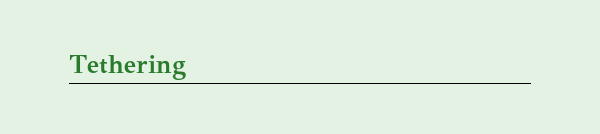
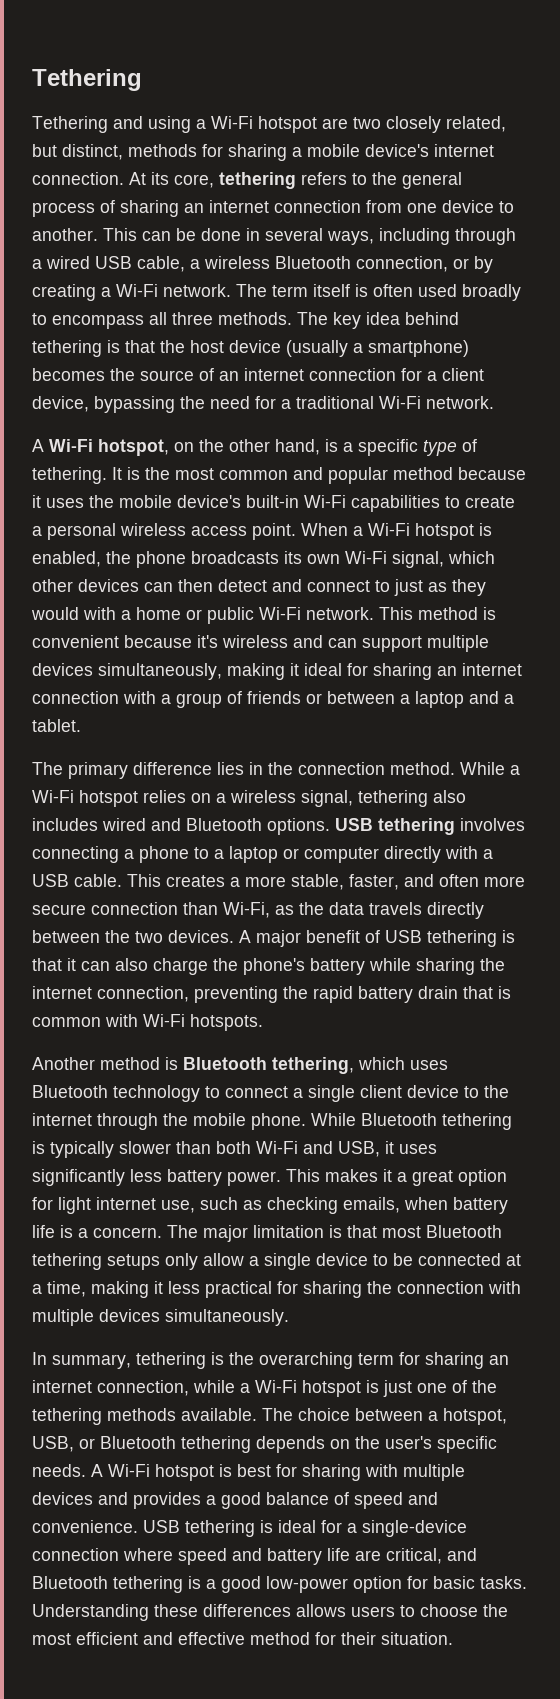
[69,55,186,80] Tethering -> [32,69,142,91] [32,116,506,133] [32,144,494,161] [32,172,462,189] [32,200,514,217] [32,228,516,245] [32,256,493,273] [32,284,521,301] [32,312,459,329] [32,340,469,357] [32,368,484,381] [32,396,494,413] [32,439,477,456] [32,467,526,484] [32,495,515,512] [32,523,492,540] [32,551,495,568] [32,579,486,596] [31,607,496,624] [32,635,489,652] [32,663,522,680] [32,691,514,708] [32,719,81,732] [32,762,520,779] [32,790,466,807] [32,818,525,835] [32,846,493,863] [32,874,525,890] [32,902,484,919] [32,930,515,947] [32,958,505,975] [32,986,511,1003] [32,1014,263,1031] [32,1057,448,1074] [32,1085,509,1102] [32,1113,512,1130] [32,1141,437,1158] [32,1169,507,1186] [32,1197,508,1214] [32,1225,502,1242] [32,1253,521,1270] [32,1281,521,1298] [32,1309,289,1326] [32,1352,509,1369] [32,1380,497,1397] [32,1408,507,1425] [32,1436,497,1453] [32,1464,465,1481] [32,1492,438,1509] [32,1520,467,1537] [32,1548,477,1565] [32,1576,527,1593] [32,1604,508,1621] [32,1632,453,1645] Tethering // Tethering and using a Wi-Fi hotspot are two closely related, but distinct, methods for sharing a mobile device's internet connection. At its core, tethering refers to the general process of sharing an internet connection from one device to another. This can be done in several ways, including through a wired USB cable, a wireless Bluetooth connection, or by creating a Wi-Fi network. The term itself is often used broadly to encompass all three methods. The key idea behind tethering is that the host device (usually a smartphone) becomes the source of an internet connection for a client device, bypassing the need for a traditional Wi-Fi network. // A Wi-Fi hotspot, on the other hand, is a specific type of tethering. It is the most common and popular method because it uses the mobile device's built-in Wi-Fi capabilities to create a personal wireless access point. When a Wi-Fi hotspot is enabled, the phone broadcasts its own Wi-Fi signal, which other devices can then detect and connect to just as they would with a home or public Wi-Fi network. This method is convenient because it's wireless and can support multiple devices simultaneously, making it ideal for sharing an internet connection with a group of friends or between a laptop and a tablet. // The primary difference lies in the connection method. While a Wi-Fi hotspot relies on a wireless signal, tethering also includes wired and Bluetooth options. USB tethering involves connecting a phone to a laptop or computer directly with a USB cable. This creates a more stable, faster, and often more secure connection than Wi-Fi, as the data travels directly between the two devices. A major benefit of USB tethering is that it can also charge the phone's battery while sharing the internet connection, preventing the rapid battery drain that is common with Wi-Fi hotspots. // Another method is Bluetooth tethering, which uses Bluetooth technology to connect a single client device to the internet through the mobile phone. While Bluetooth tethering is typically slower than both Wi-Fi and USB, it uses significantly less battery power. This makes it a great option for light internet use, such as checking emails, when battery life is a concern. The major limitation is that most Bluetooth tethering setups only allow a single device to be connected at a time, making it less practical for sharing the connection with multiple devices simultaneously. // In summary, tethering is the overarching term for sharing an internet connection, while a Wi-Fi hotspot is just one of the tethering methods available. The choice between a hotspot, USB, or Bluetooth tethering depends on the user's specific needs. A Wi-Fi hotspot is best for sharing with multiple devices and provides a good balance of speed and convenience. USB tethering is ideal for a single-device connection where speed and battery life are critical, and Bluetooth tethering is a good low-power option for basic tasks. Understanding these differences allows users to choose the most efficient and effective method for their situation.

